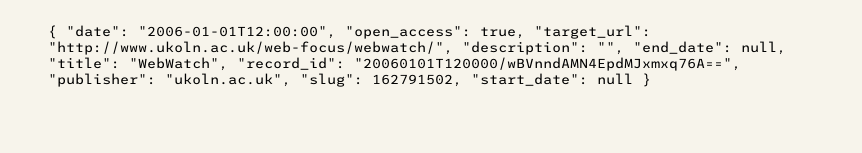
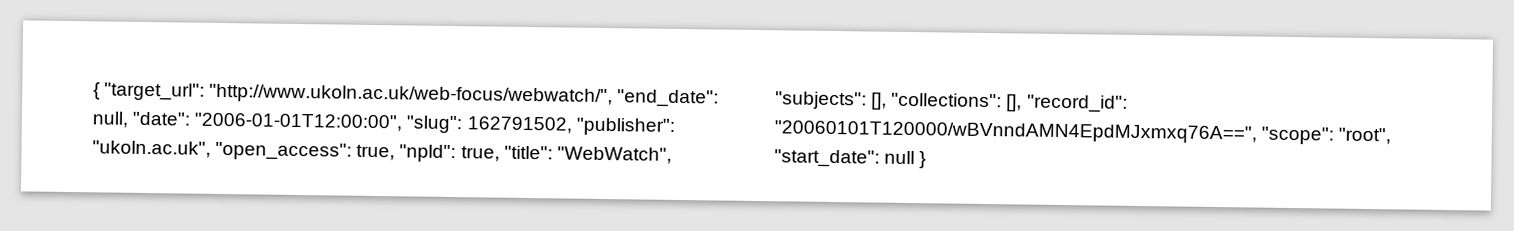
[66,25,651,39] [48,41,786,55] [48,57,741,71] [48,73,462,87] "date": "2006-01-01T12:00:00", "open_access": true, "target_url": "http://www.ukoln.ac.uk/web-focus/webwatch/", "description": "", "end_date": null, "title": "WebWatch", "record_id": "20060101T120000/wBVnndAMN4EpdMJxmxq76A==", "publisher": "ukoln.ac.uk", "slug": 162791502, -> [104,82,720,108] [92,111,675,136] [92,140,672,164] [775,91,1128,113] [774,120,1392,145] "target_url": "http://www.ukoln.ac.uk/web-focus/webwatch/", "end_date": null, "date": "2006-01-01T12:00:00", "slug": 162791502, "publisher": "ukoln.ac.uk", "open_access": true, "npld": true, "title": "WebWatch", "subjects": [], "collections": [], "record_id": "20060101T120000/wBVnndAMN4EpdMJxmxq76A==", "scope": "root",

